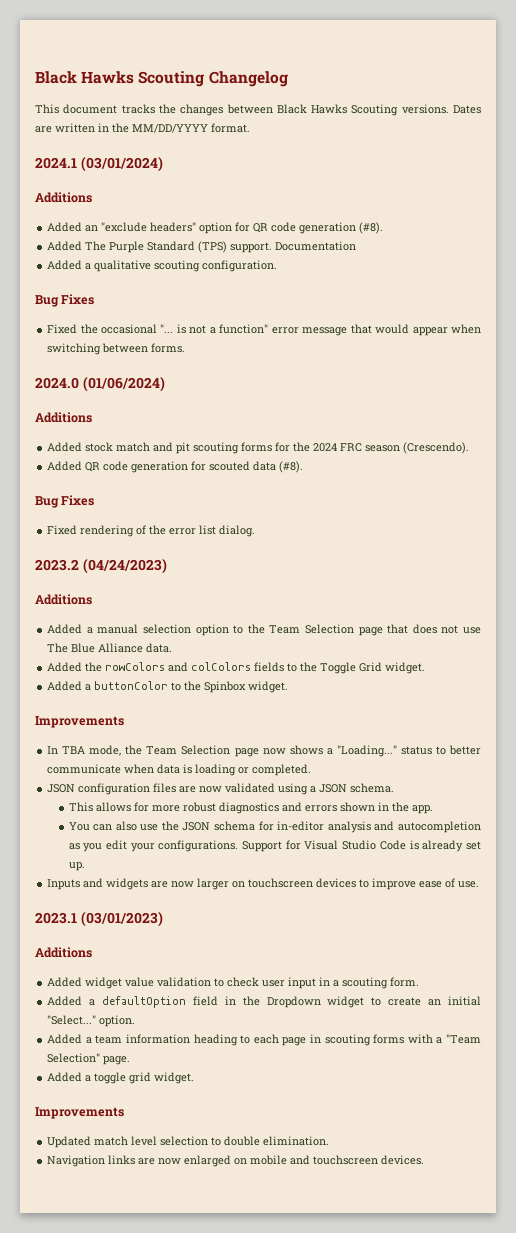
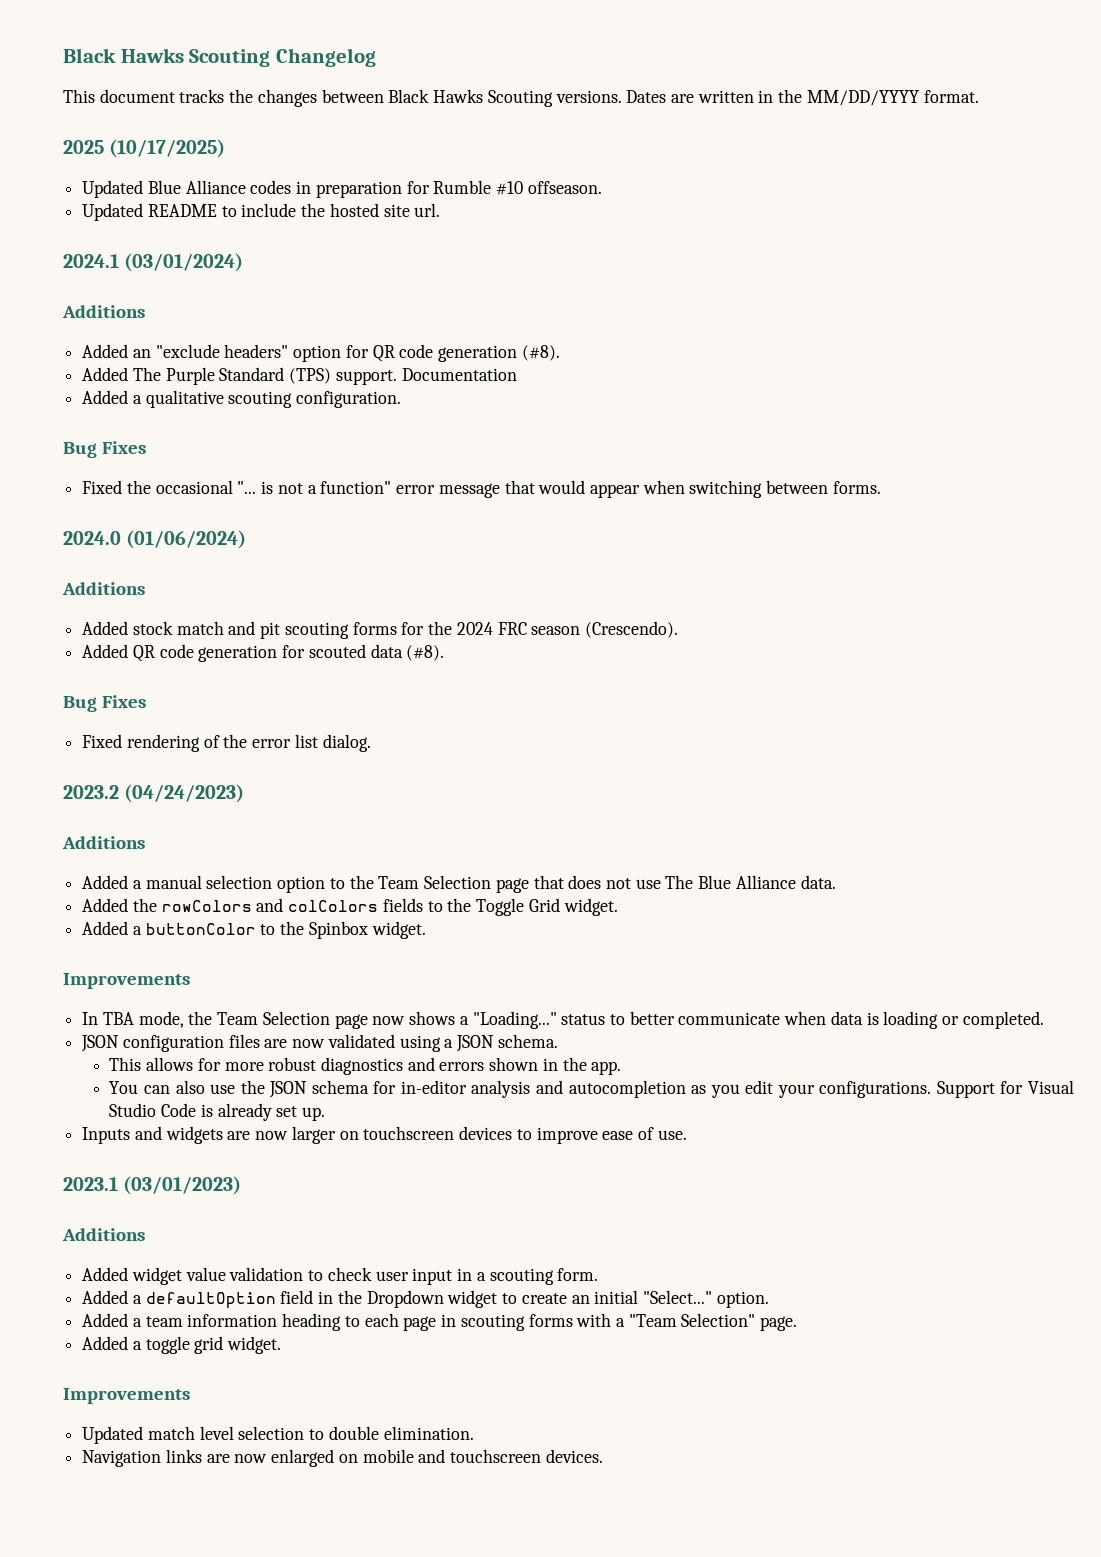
(250, 128) none -> [63,139,226,158] [82,180,602,198] [82,203,441,221] // 2025 (10/17/2025) // Updated Blue Alliance codes in preparation for Rumble #10 offseason. // Updated README to include the hosted site url.

